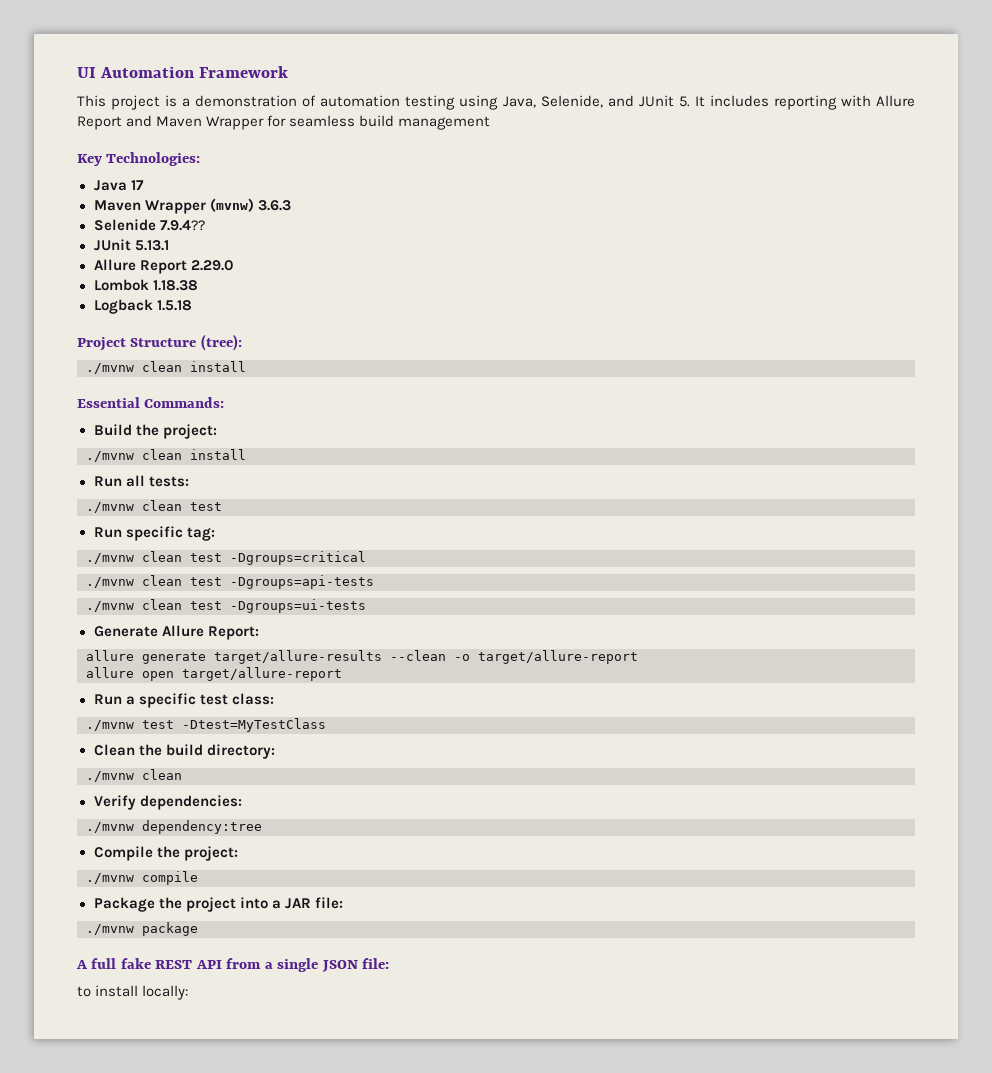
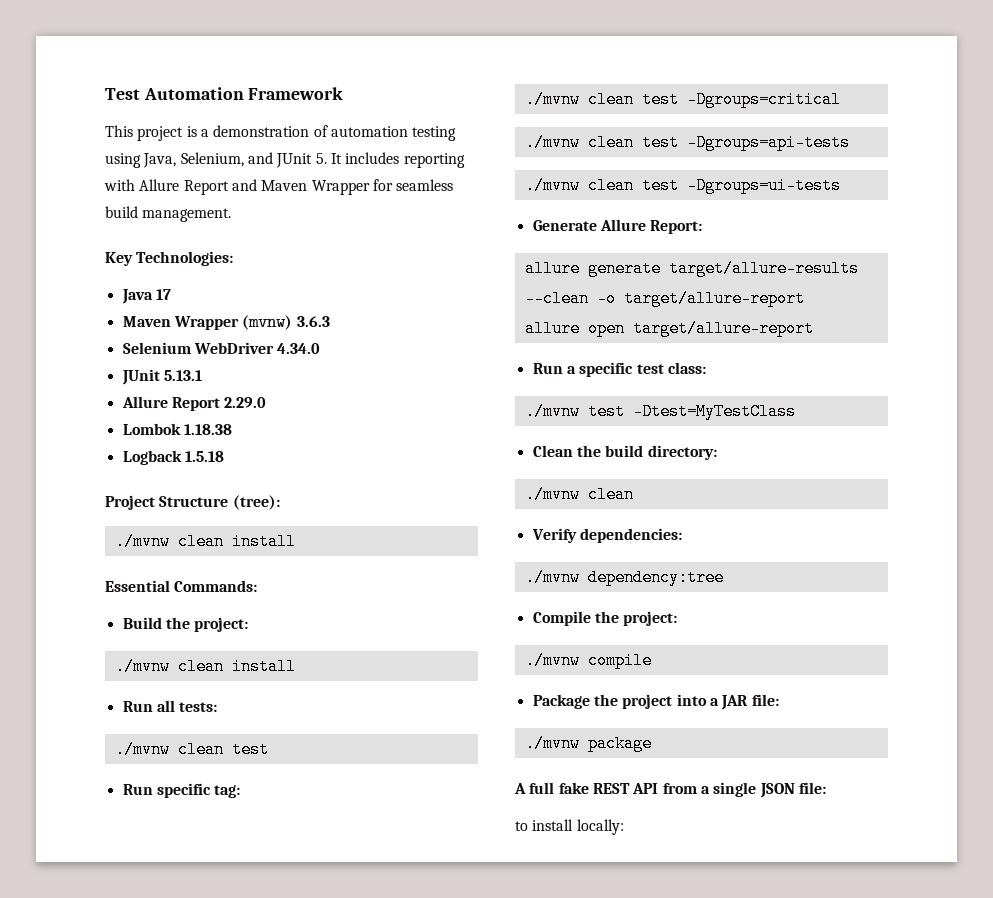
[77,67,96,78] UI -> [105,88,140,100] Test
[540,95,603,108] Selenide, -> [180,152,244,167] Selenium,
[398,116,491,130] management -> [142,208,232,222] management.
[93,219,205,231] Selenide 7.9.4?? -> [122,342,321,354] Selenium WebDriver 4.34.0

